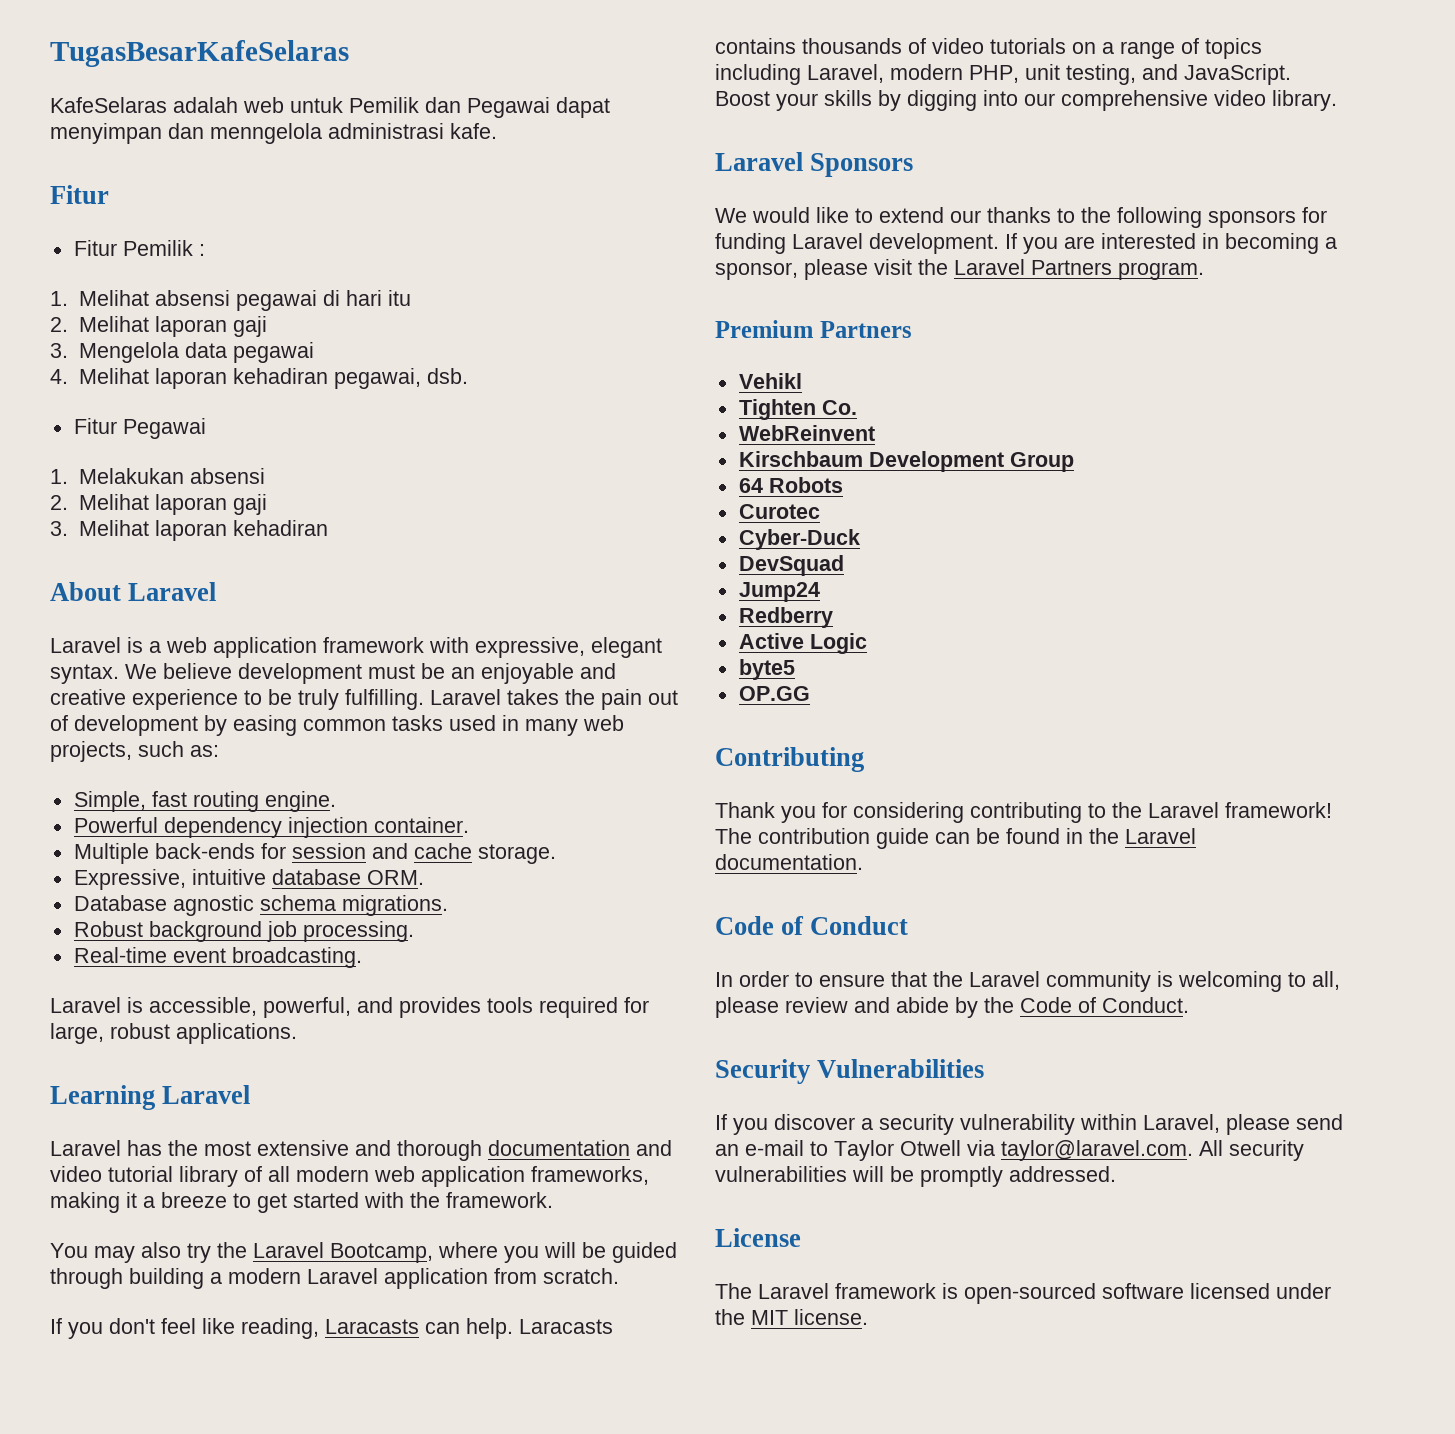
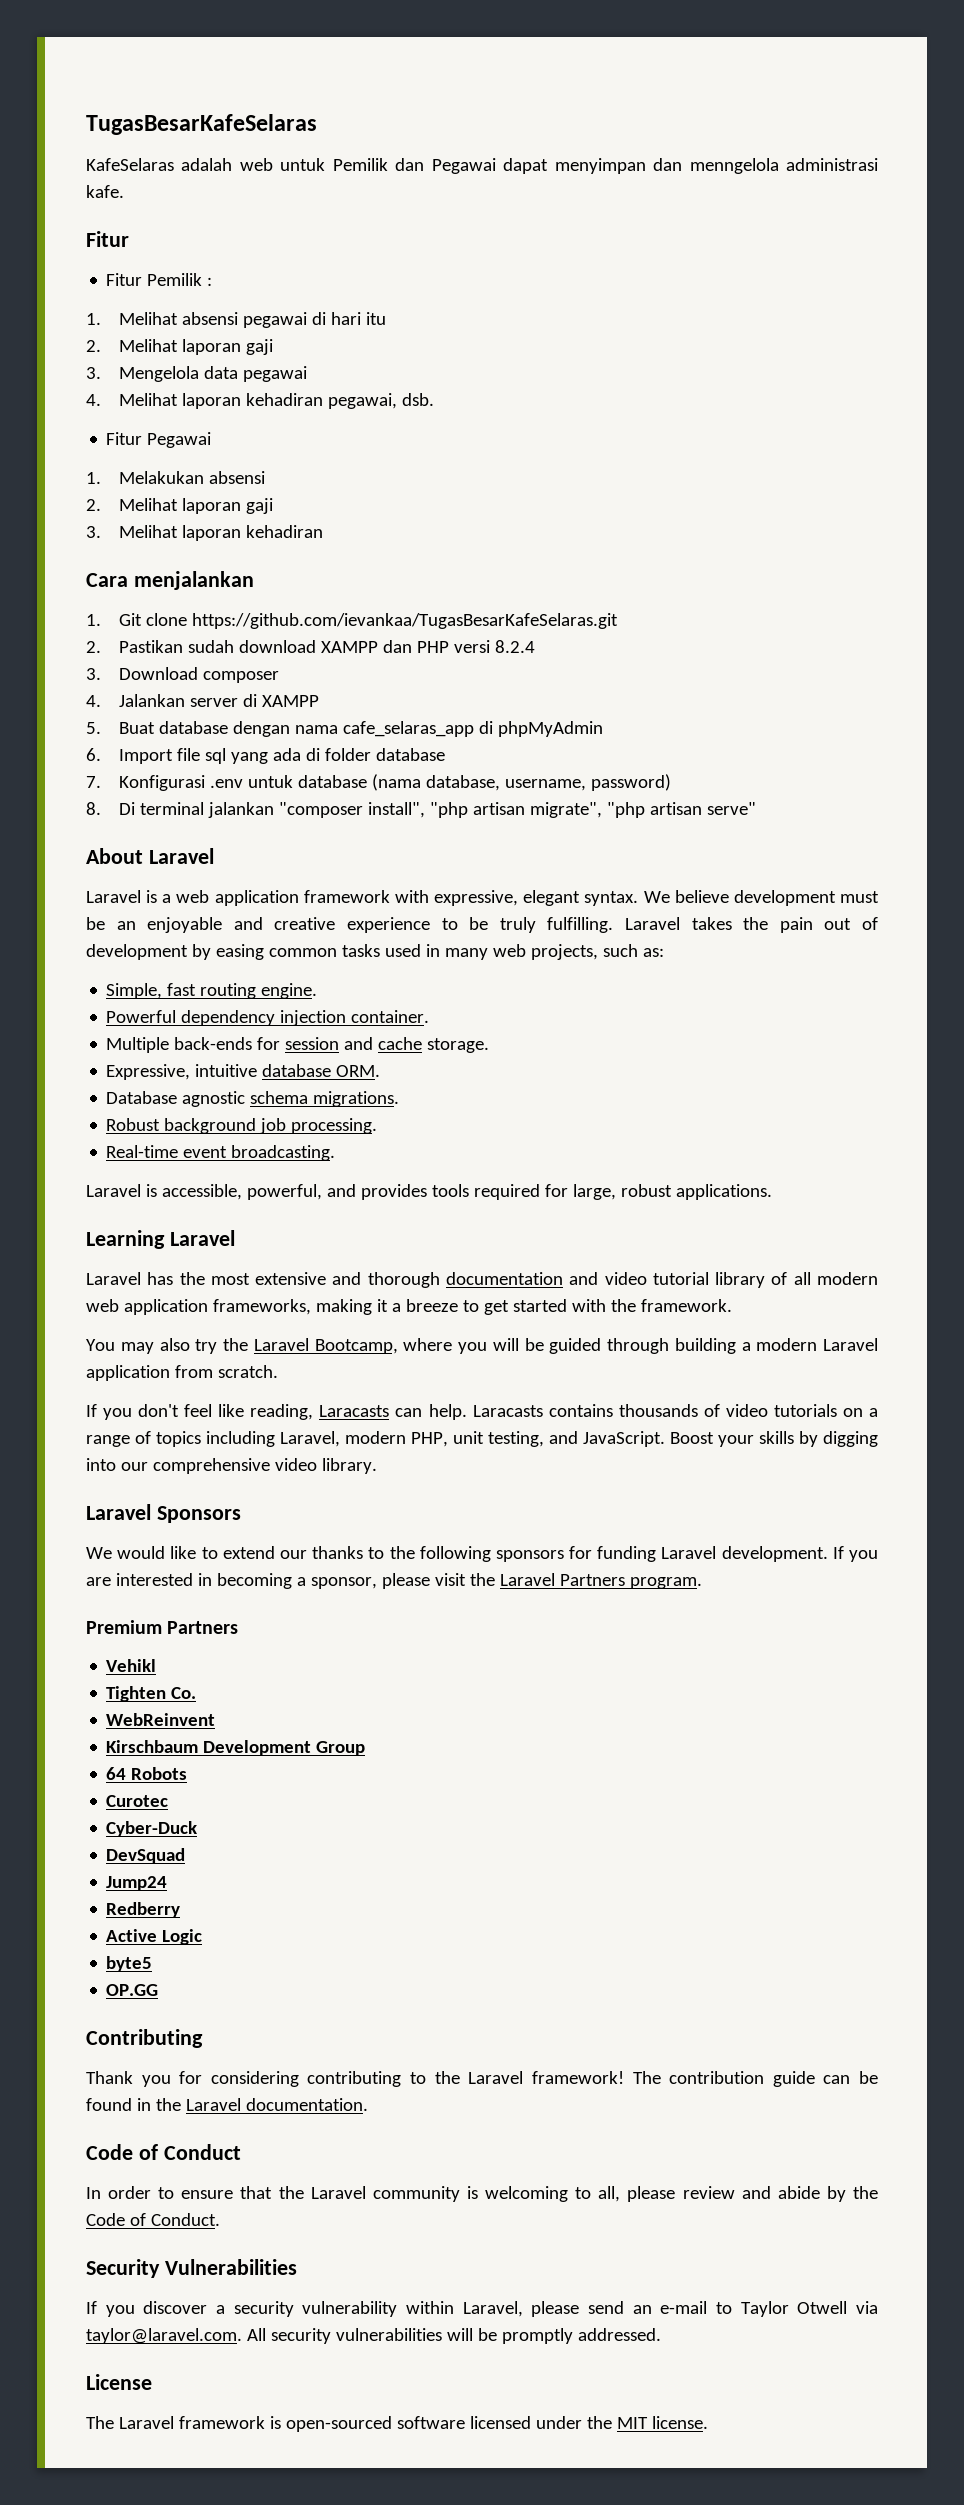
(328, 528) none -> [86,571,254,590] [86,613,619,629] [86,640,536,653] [86,667,280,683] [86,694,320,707] [86,721,604,737] [86,748,446,764] [86,774,672,791] [86,802,757,818] // Cara menjalankan // 1. Git clone https://github.com/ievankaa/TugasBesarKafeSelaras.git // 2. Pastikan sudah download XAMPP dan PHP versi 8.2.4 // 3. Download composer // 4. Jalankan server di XAMPP // 5. Buat database dengan nama cafe_selaras_app di phpMyAdmin // 6. Import file sql yang ada di folder database // 7. Konfigurasi .env untuk database (nama database, username, password) // 8. Di terminal jalankan "composer install", "php artisan migrate", "php artisan serve"

